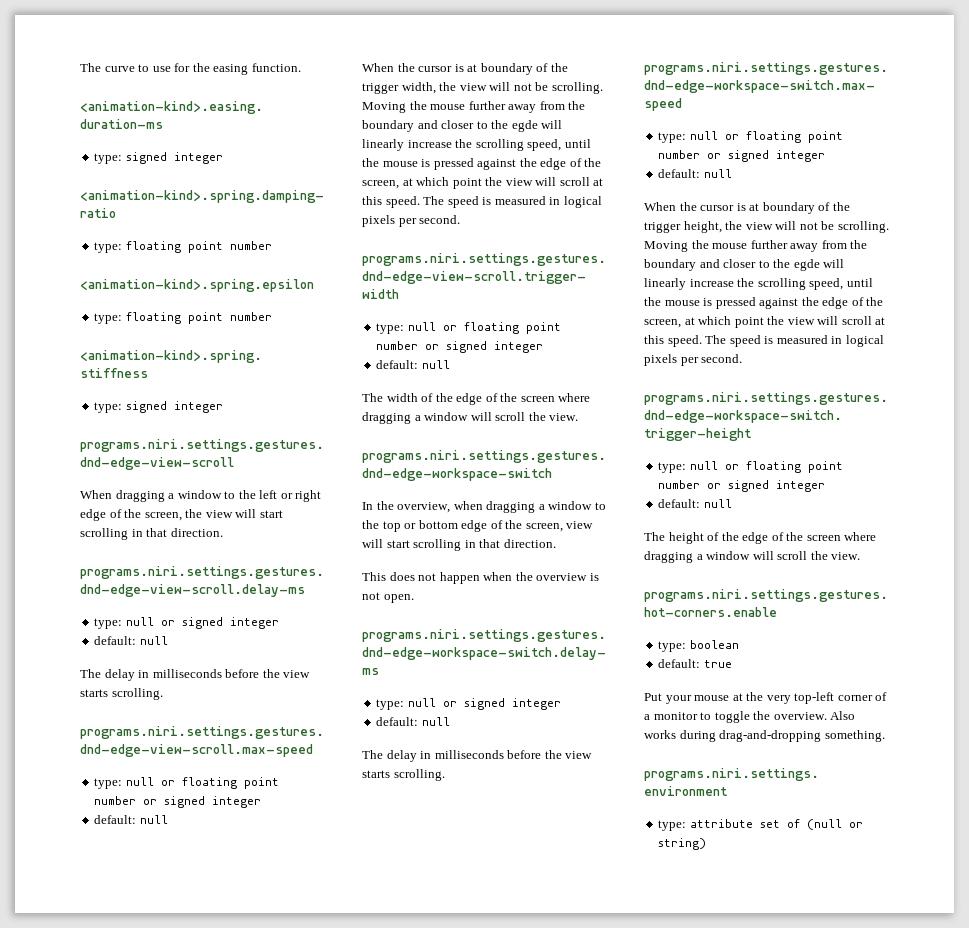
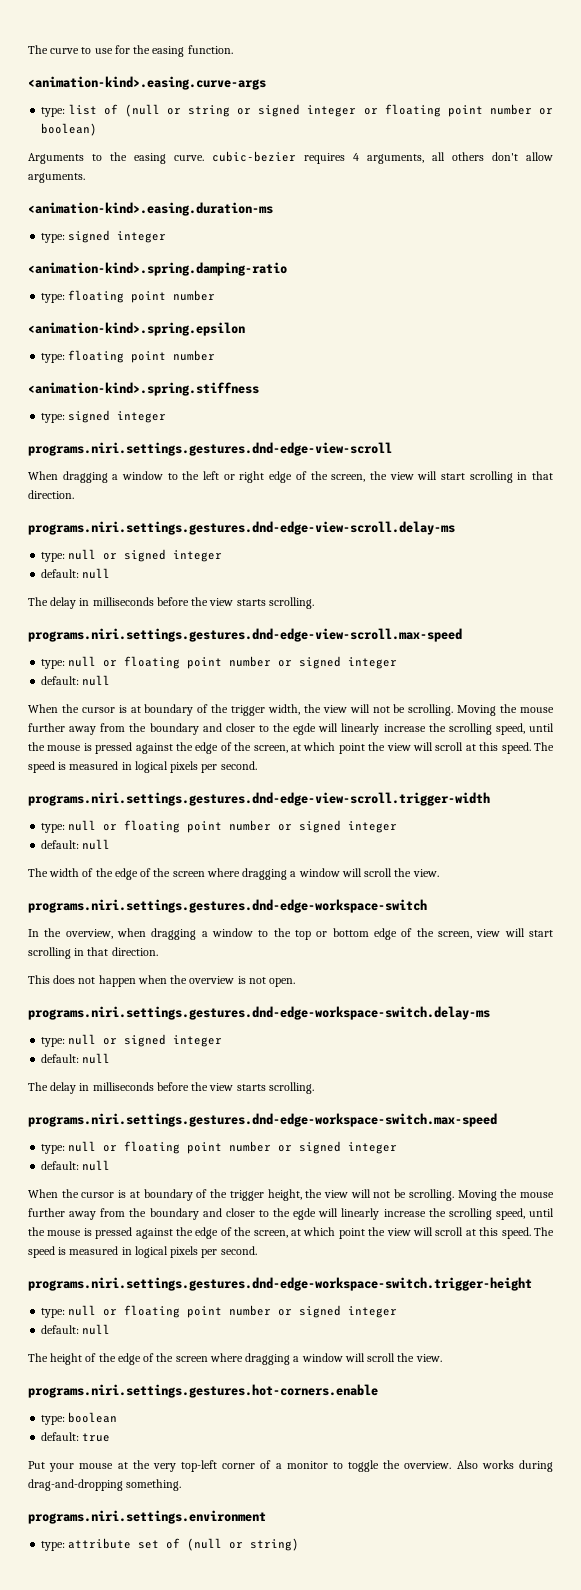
(301, 67) none -> [28,76,266,90] [41,104,553,117] [41,123,98,136] [28,151,553,164] [28,173,85,183] // <animation-kind>.easing.curve-args // type: list of (null or string or signed integer or floating point number or boolean) // Arguments to the easing curve. cubic-bezier requires 4 arguments, all others don't allow arguments.

